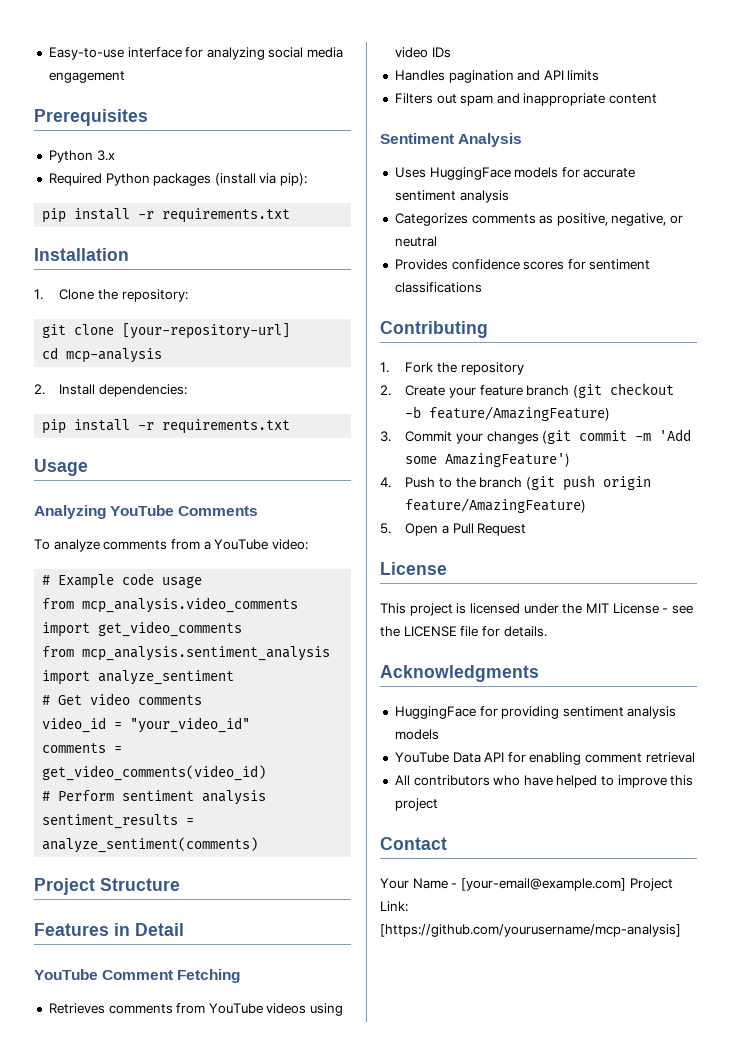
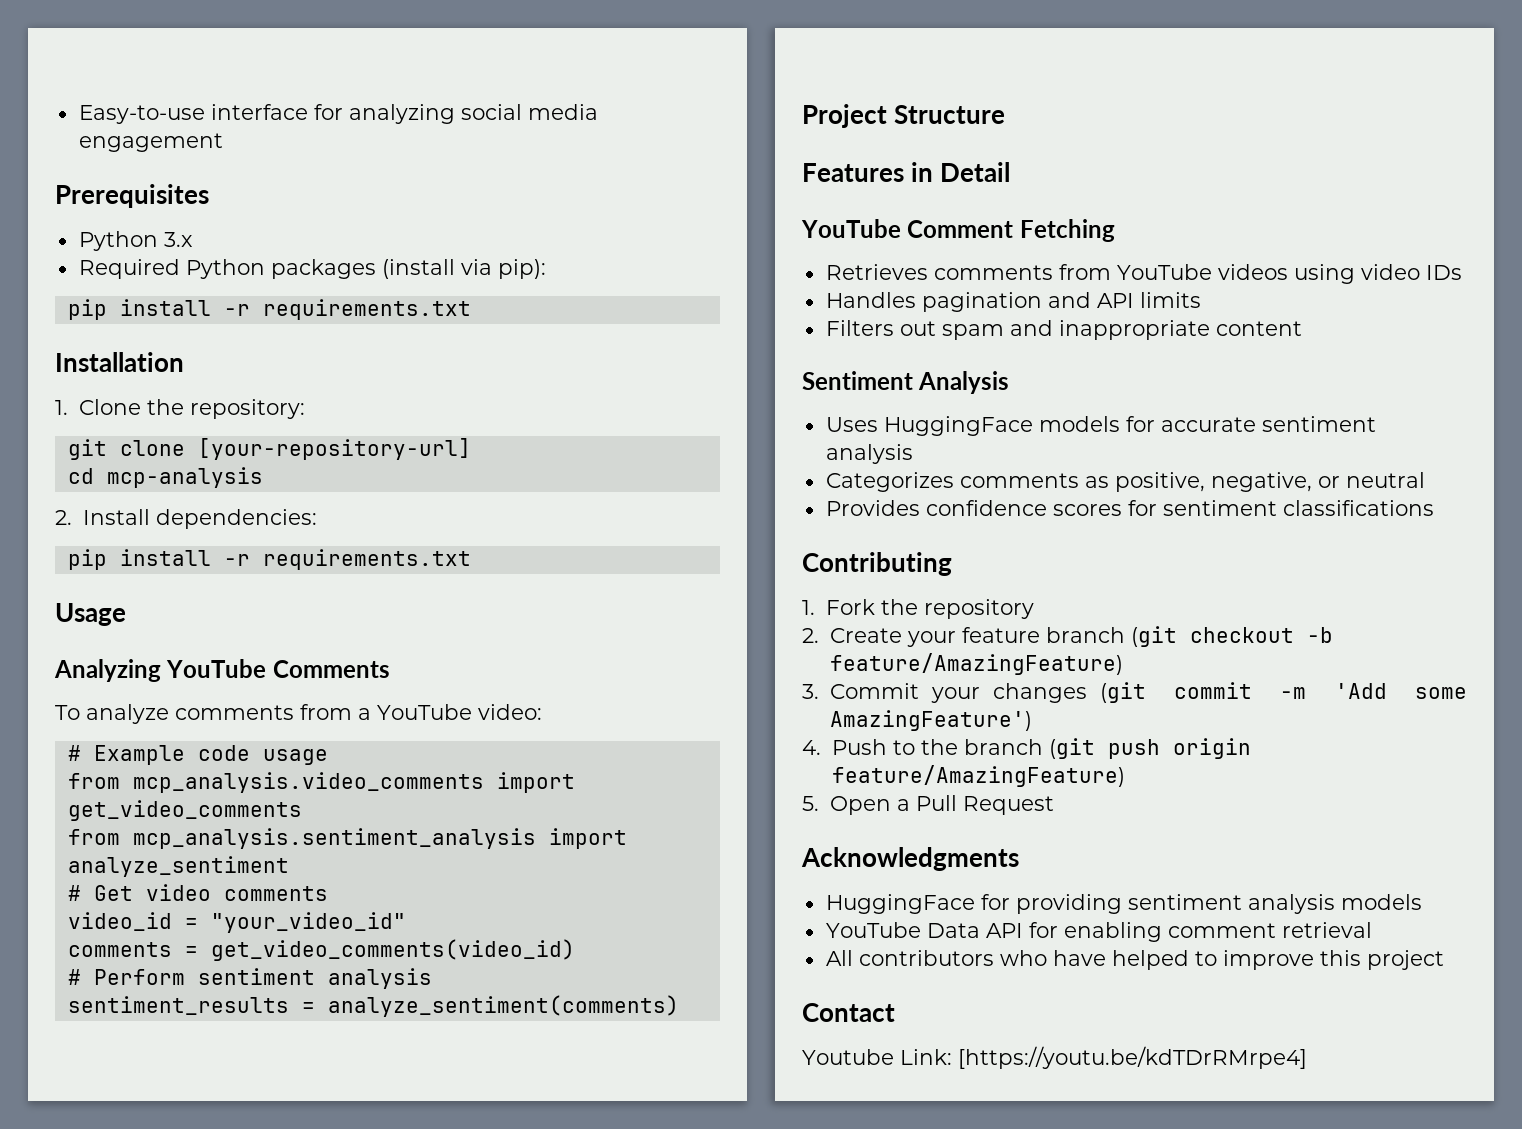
[380,562,447,575] [380,603,693,616] [380,626,547,637] // License // This project is licensed under the MIT License - see the LICENSE file for details. -> (1054, 805) none
[380,878,673,891] [380,901,408,912] [380,924,681,937] Your Name - [your-email@example.com] Project Link: [https://github.com/yourusername/mcp-analysis] -> [802,1046,1307,1069] Youtube Link: [https://youtu.be/kdTDrRMrpe4]

